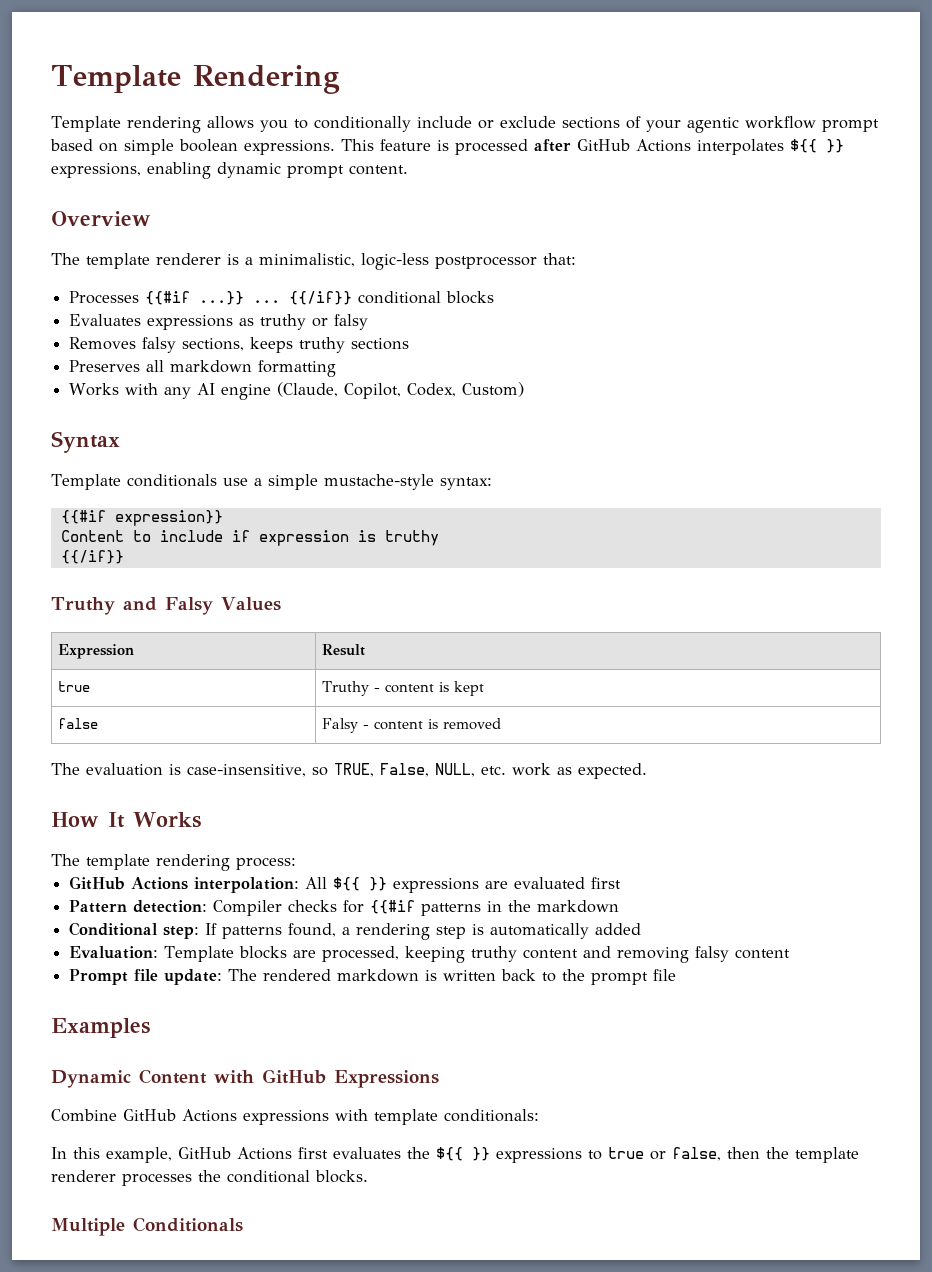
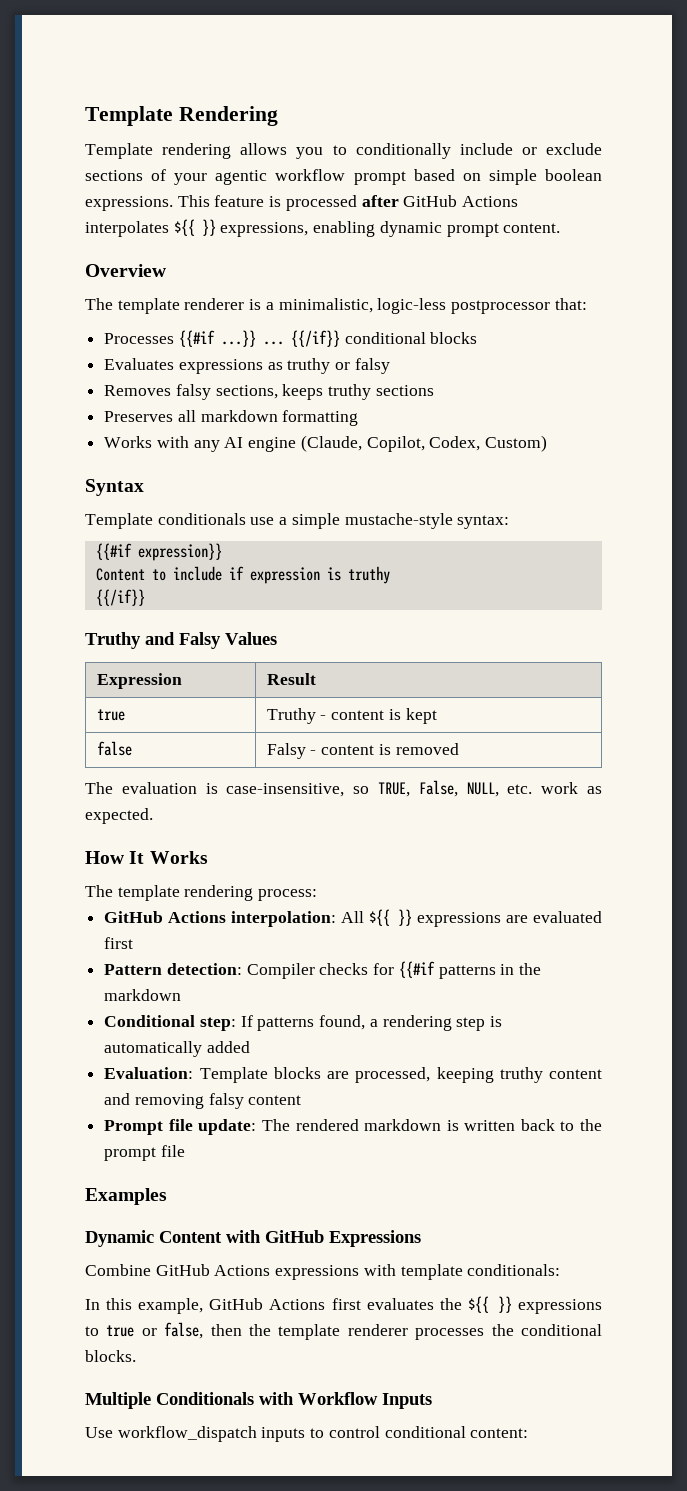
(243, 1224) none -> [259,1392,432,1409] [85,1426,529,1442] with Workflow Inputs // Use workflow_dispatch inputs to control conditional content:

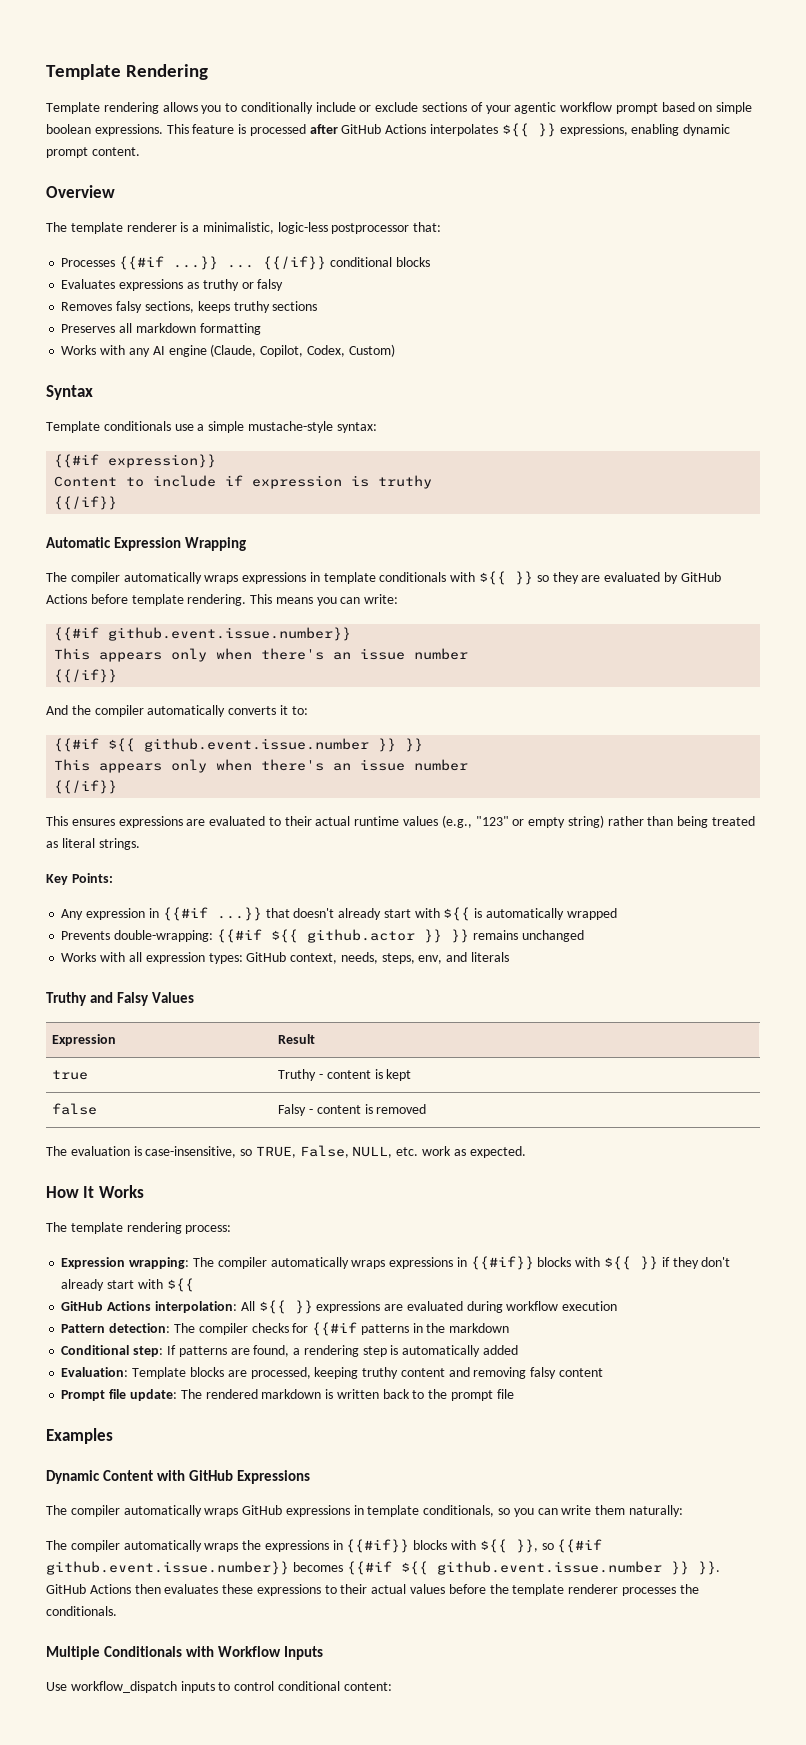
(145, 597) none -> [46,537,247,551] [46,571,721,585] [46,594,399,606] [54,627,352,641] [54,648,469,662] [54,669,118,683] [46,705,308,717] [54,738,424,752] [54,759,469,773] [54,780,118,794] [46,815,756,828] [46,838,140,850] [46,873,113,885] [61,907,617,921] [61,929,584,943] [61,952,509,964] // Automatic Expression Wrapping // The compiler automatically wraps expressions in template conditionals with ${{ }} so they are evaluated by GitHub Actions before template rendering. This means you can write: // {{#if github.event.issue.number}} // This appears only when there's an issue number // {{/if}} // And the compiler automatically converts it to: // {{#if ${{ github.event.issue.number }} }} // This appears only when there's an issue number // {{/if}} // This ensures expressions are evaluated to their actual runtime values (e.g., "123" or empty string) rather than being treated as literal strings. // Key Points: // Any expression in {{#if ...}} that doesn't already start with ${{ is automatically wrapped // Prevents double-wrapping: {{#if ${{ github.actor }} }} remains unchanged // Works with all expression types: GitHub context, needs, steps, env, and literals
(318, 895) none -> [61,1256,731,1270] [61,1278,194,1292] // Expression wrapping: The compiler automatically wraps expressions in {{#if}} blocks with ${{ }} if they don't already start with ${{
[104,937,134,949] first -> [466,1301,618,1313] during workflow execution
[246,963,315,979] Compiler -> [173,1323,248,1335] The compiler
(315, 1024) none -> [230,1348,250,1355] are
[85,1264,561,1280] [85,1296,602,1314] [85,1322,242,1339] Combine GitHub Actions expressions with template conditionals: // In this example, GitHub Actions first evaluates the ${{ }} expressions to true or false, then -> [46,1505,683,1517] [46,1539,603,1553] [46,1561,720,1575] [46,1584,486,1596] The compiler automatically wraps GitHub expressions in template conditionals, so you can write them naturally: // The compiler automatically wraps the expressions in {{#if}} blocks with ${{ }}, so {{#if github.event.issue.number}} becomes {{#if ${{ github.event.issue.number }} }}. GitHub Actions then evaluates these expressions to their actual values before
[521,1324,602,1336] [85,1350,136,1362] conditional blocks. -> [46,1606,117,1616] conditionals.

